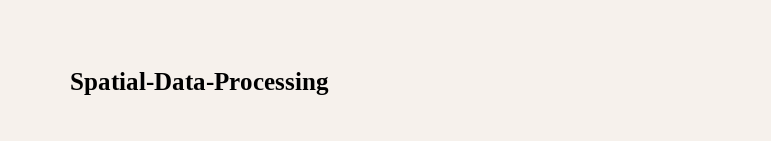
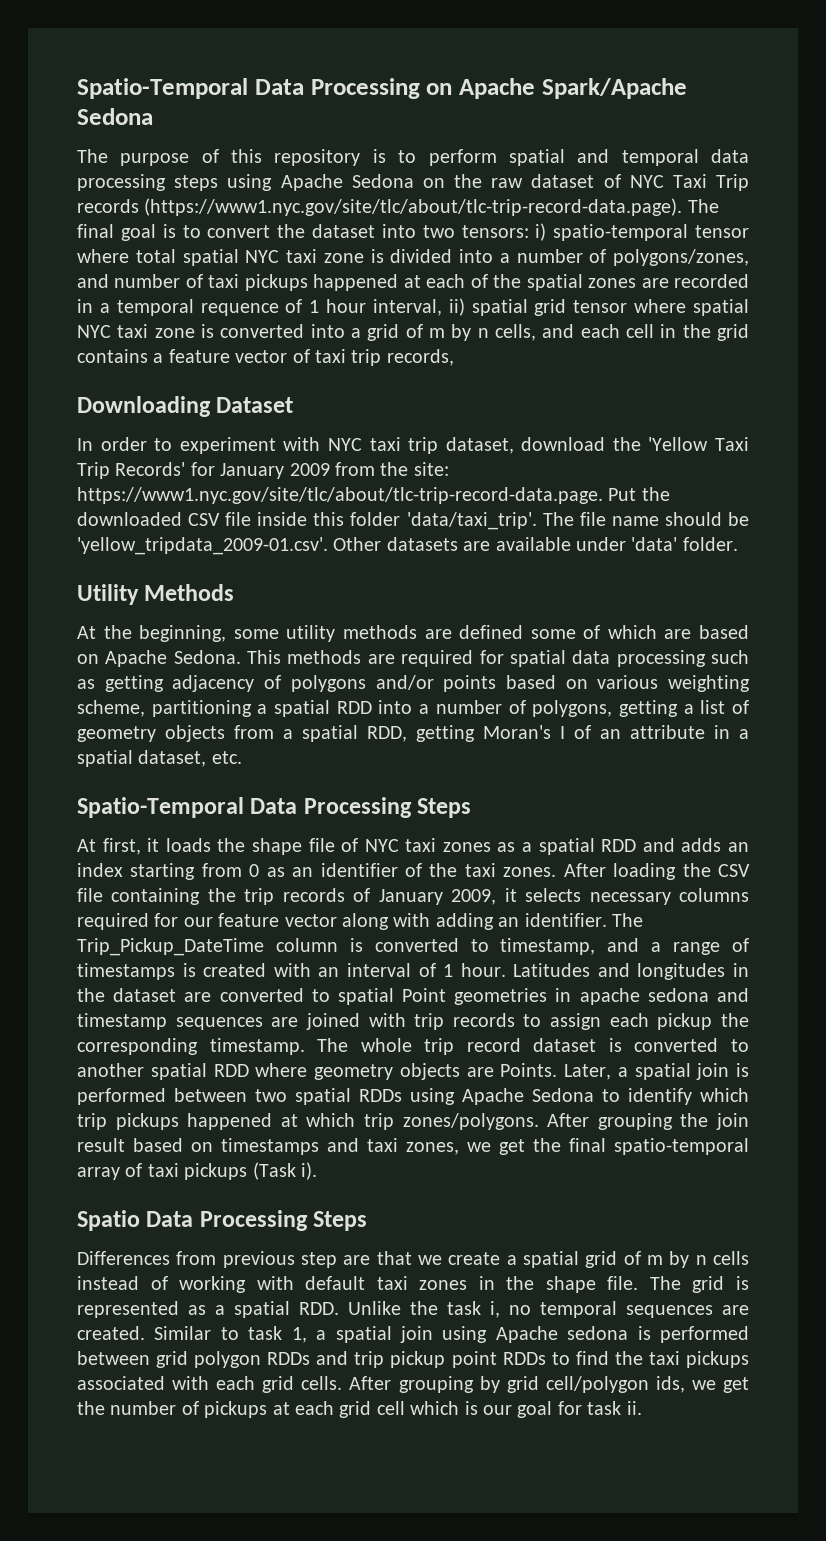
[70,72,329,95] Spatial-Data-Processing -> [77,78,687,99] [77,108,153,125] [77,149,750,166] [77,174,749,191] [77,198,719,216] [77,223,749,241] [77,249,749,266] [77,274,749,291] [77,298,749,316] [77,324,749,341] [77,349,454,366] [77,396,294,417] [77,437,750,454] [77,462,449,479] [77,487,670,504] [77,512,750,530] [77,537,738,555] [77,584,235,605] [77,625,750,642] [77,650,750,667] [77,675,750,692] [77,700,749,717] [77,725,749,742] [77,750,242,767] [77,797,472,818] [77,838,749,855] [77,863,751,880] [77,888,749,905] [77,913,643,930] [77,938,750,956] [77,963,749,980] [77,988,749,1005] [77,1013,749,1030] [77,1038,749,1055] [77,1063,749,1080] [77,1088,749,1105] [77,1113,750,1130] [77,1138,749,1155] [77,1162,317,1180] [77,1210,368,1231] [77,1251,750,1268] [77,1276,750,1293] [77,1301,749,1318] [77,1326,750,1343] [77,1351,750,1368] [77,1376,750,1393] [77,1401,642,1418] Spatio-Temporal Data Processing on Apache Spark/Apache Sedona // The purpose of this repository is to perform spatial and temporal data processing steps using Apache Sedona on the raw dataset of NYC Taxi Trip records (https://www1.nyc.gov/site/tlc/about/tlc-trip-record-data.page). The final goal is to convert the dataset into two tensors: i) spatio-temporal tensor where total spatial NYC taxi zone is divided into a number of polygons/zones, and number of taxi pickups happened at each of the spatial zones are recorded in a temporal requence of 1 hour interval, ii) spatial grid tensor where spatial NYC taxi zone is converted into a grid of m by n cells, and each cell in the grid contains a feature vector of taxi trip records, // Downloading Dataset // In order to experiment with NYC taxi trip dataset, download the 'Yellow Taxi Trip Records' for January 2009 from the site: https://www1.nyc.gov/site/tlc/about/tlc-trip-record-data.page. Put the downloaded CSV file inside this folder 'data/taxi_trip'. The file name should be 'yellow_tripdata_2009-01.csv'. Other datasets are available under 'data' folder. // Utility Methods // At the beginning, some utility methods are defined some of which are based on Apache Sedona. This methods are required for spatial data processing such as getting adjacency of polygons and/or points based on various weighting scheme, partitioning a spatial RDD into a number of polygons, getting a list of geometry objects from a spatial RDD, getting Moran's I of an attribute in a spatial dataset, etc. // Spatio-Temporal Data Processing Steps // At first, it loads the shape file of NYC taxi zones as a spatial RDD and adds an index starting from 0 as an identifier of the taxi zones. After loading the CSV file containing the trip records of January 2009, it selects necessary columns required for our feature vector along with adding an identifier. The Trip_Pickup_DateTime column is converted to timestamp, and a range of timestamps is created with an interval of 1 hour. Latitudes and longitudes in the dataset are converted to spatial Point geometries in apache sedona and timestamp sequences are joined with trip records to assign each pickup the corresponding timestamp. The whole trip record dataset is converted to another spatial RDD where geometry objects are Points. Later, a spatial join is performed between two spatial RDDs using Apache Sedona to identify which trip pickups happened at which trip zones/polygons. After grouping the join result based on timestamps and taxi zones, we get the final spatio-temporal array of taxi pickups (Task i). // Spatio Data Processing Steps // Differences from previous step are that we create a spatial grid of m by n cells instead of working with default taxi zones in the shape file. The grid is represented as a spatial RDD. Unlike the task i, no temporal sequences are created. Similar to task 1, a spatial join using Apache sedona is performed between grid polygon RDDs and trip pickup point RDDs to find the taxi pickups associated with each grid cells. After grouping by grid cell/polygon ids, we get the number of pickups at each grid cell which is our goal for task ii.

